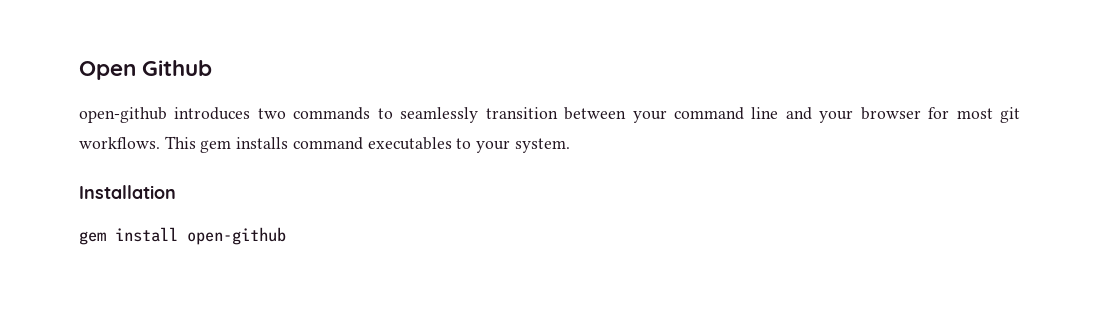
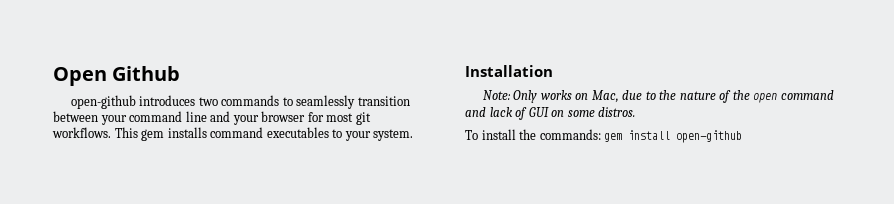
(176, 192) none -> [482,90,834,103] [465,107,636,120] [465,129,601,140] Note: Only works on Mac, due to the nature of the open command and lack of GUI on some distros. // To install the commands:

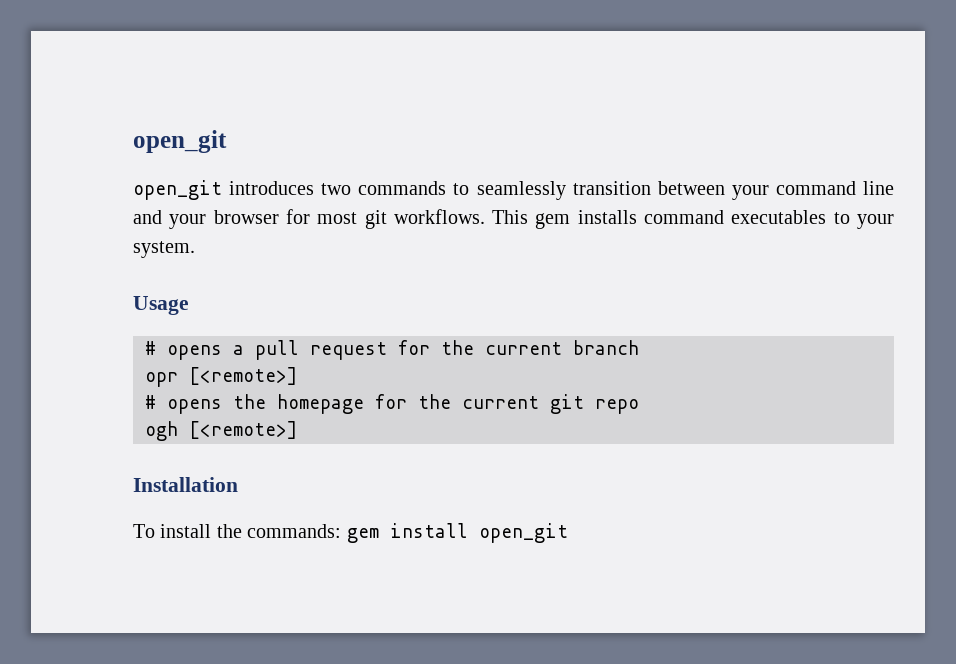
[53,66,181,86] [70,95,136,109] Open Github // open-github -> [133,130,227,153] [133,180,222,200] open_git // open_git
[465,65,553,77] [482,90,834,103] [465,107,636,120] Installation // Note: Only works on Mac, due to the nature of the open command and lack of GUI on some distros. -> [133,296,189,315] [145,340,639,360] [145,367,297,387] [145,394,639,414] [145,421,297,441] [133,477,238,492] Usage // # opens a pull request for the current branch // opr [<remote>] // # opens the homepage for the current git repo // ogh [<remote>] // Installation
[676,130,743,143] open-github -> [478,523,568,543] open_git

